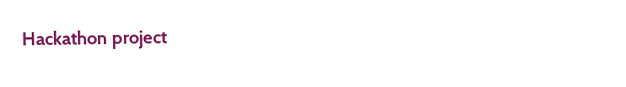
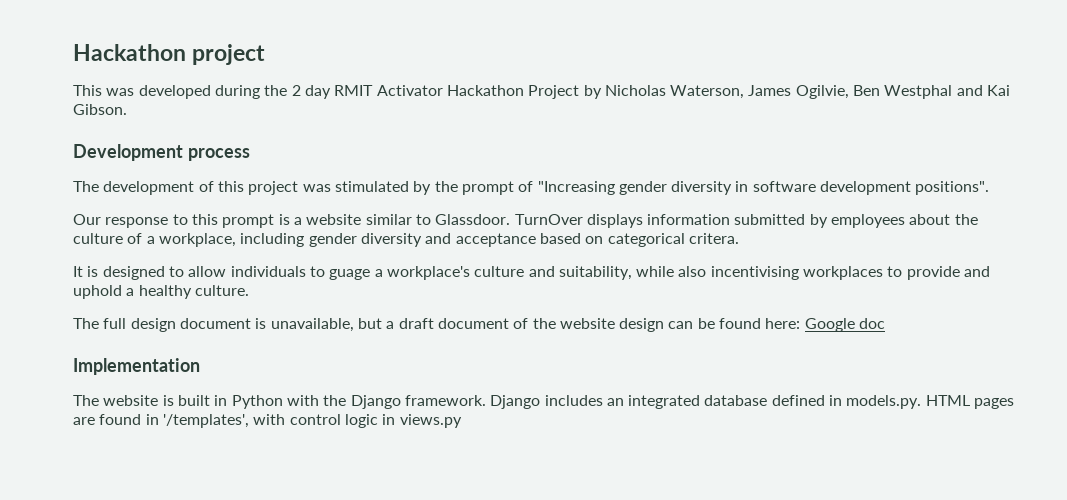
(168, 39) none -> [73,85,1011,99] [73,104,127,115] [73,144,250,161] [73,181,990,195] [73,214,978,228] [73,233,739,247] [73,266,991,280] [73,285,249,299] [73,318,886,332] [73,358,200,375] [73,395,1015,409] [73,414,462,428] // This was developed during the 2 day RMIT Activator Hackathon Project by Nicholas Waterson, James Ogilvie, Ben Westphal and Kai Gibson. // Development process // The development of this project was stimulated by the prompt of "Increasing gender diversity in software development positions". // Our response to this prompt is a website similar to Glassdoor. TurnOver displays information submitted by employees about the culture of a workplace, including gender diversity and acceptance based on categorical critera. // It is designed to allow individuals to guage a workplace's culture and suitability, while also incentivising workplaces to provide and uphold a healthy culture. // The full design document is unavailable, but a draft document of the website design can be found here: Google doc // Implementation // The website is built in Python with the Django framework. Django includes an integrated database defined in models.py. HTML pages are found in '/templates', with control logic in views.py

